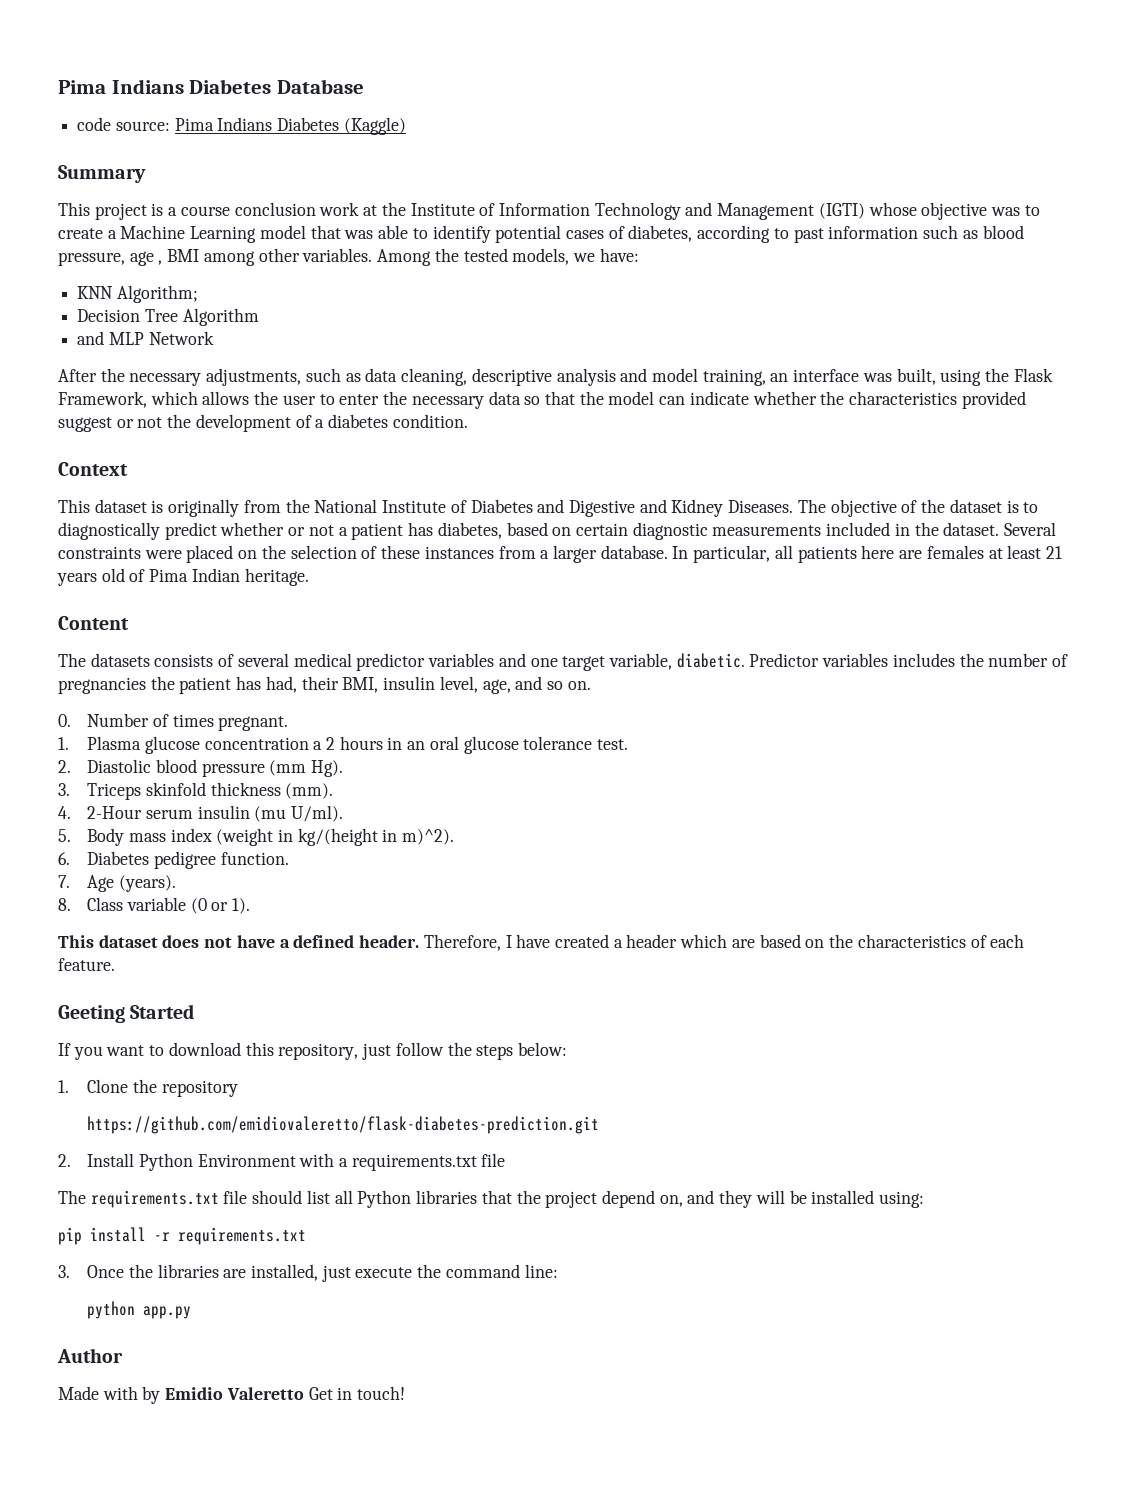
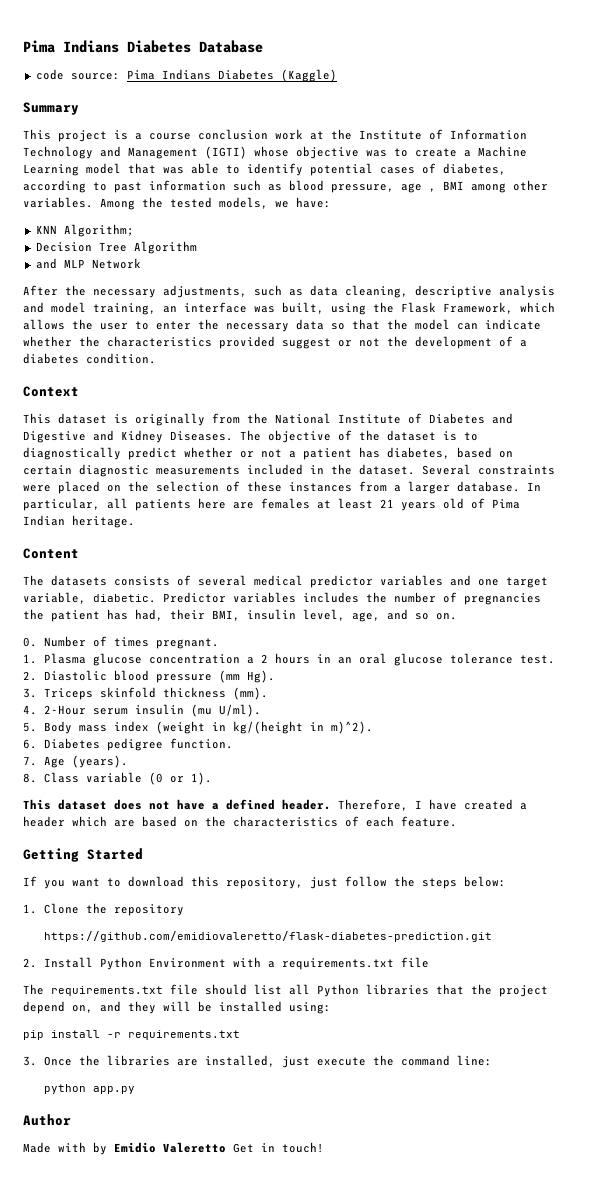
[58,1005,125,1023] Geeting -> [23,848,79,862] Getting

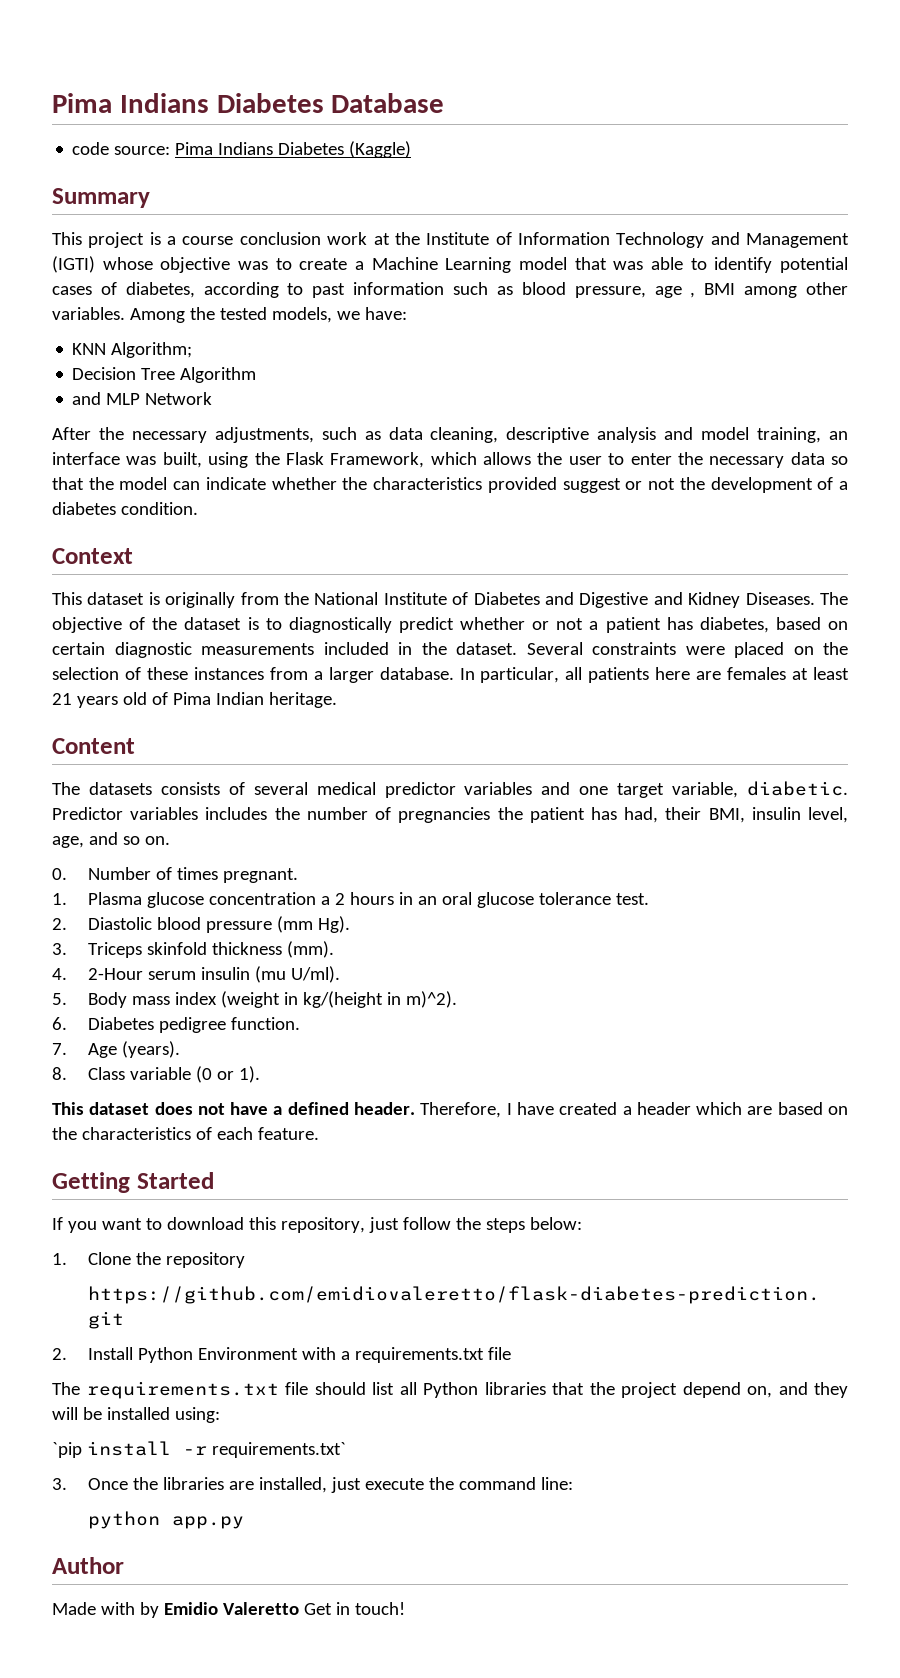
[23,1030,44,1040] pip -> [52,1442,82,1458] `pip
[128,1030,240,1040] requirements.txt -> [211,1442,346,1458] requirements.txt`

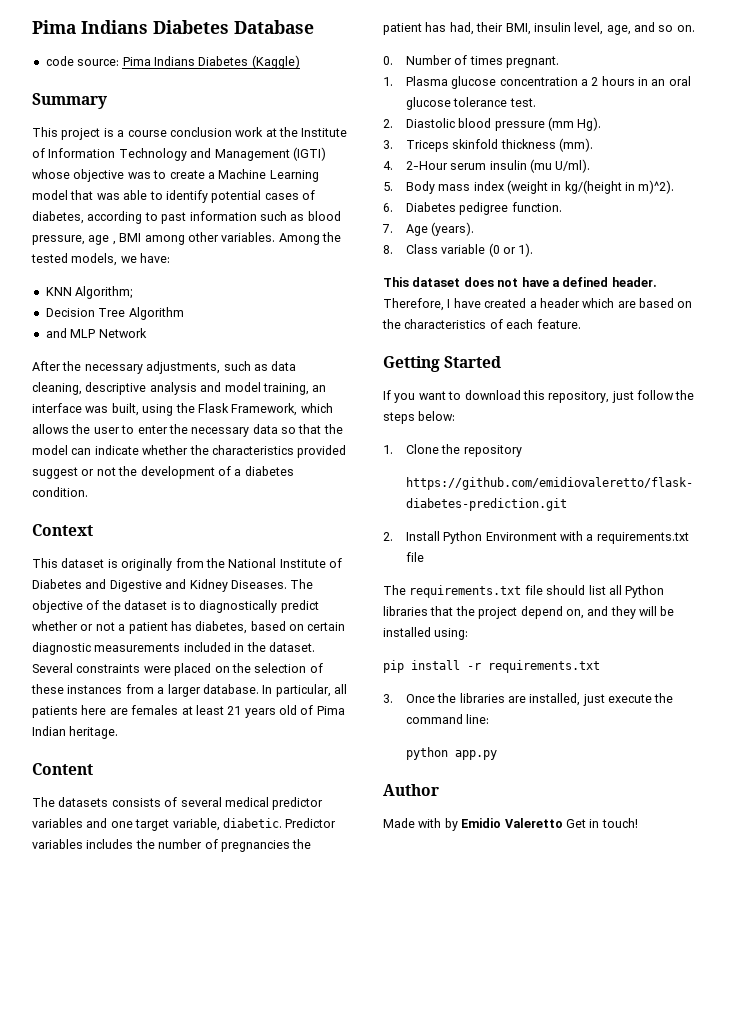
[52,1442,82,1458] `pip -> [383,660,404,673] pip
[211,1442,346,1458] requirements.txt` -> [488,660,600,673] requirements.txt

